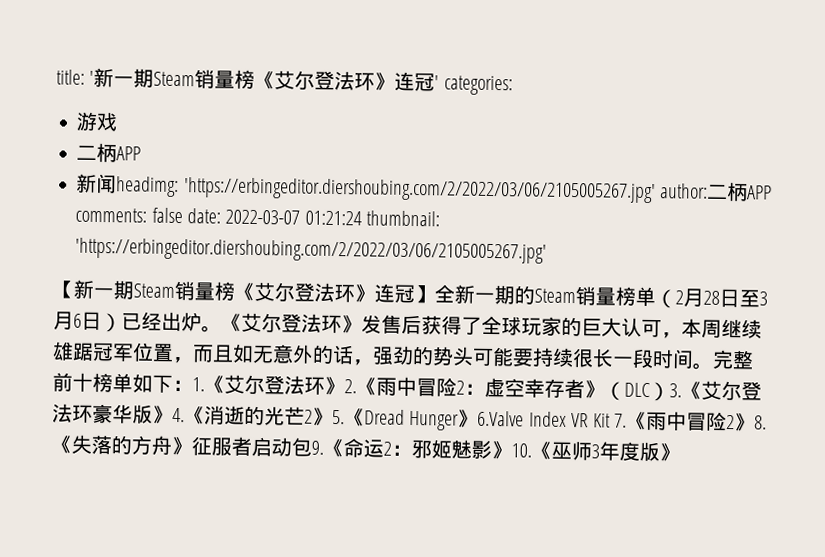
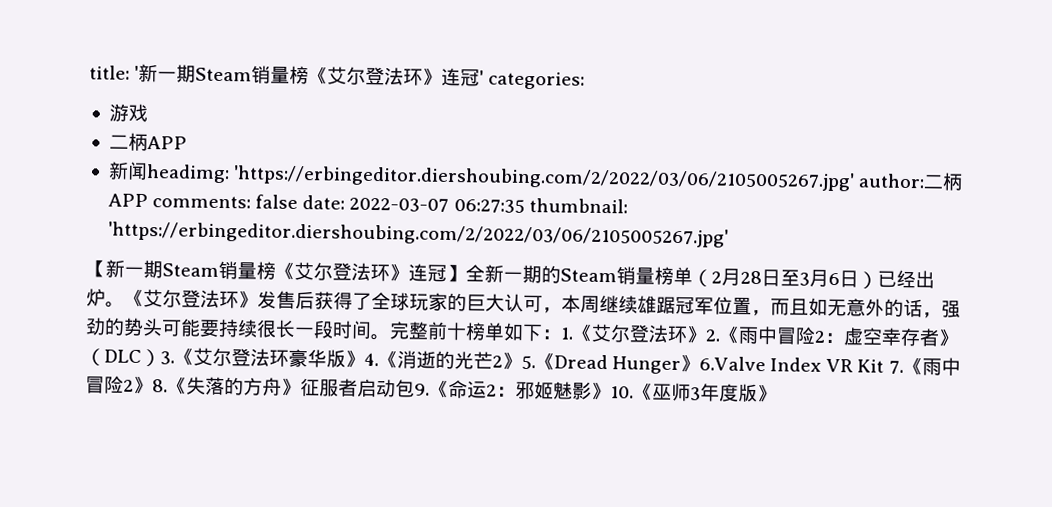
[304,210,362,226] 01:21:24 -> [453,199,525,213] 06:27:35

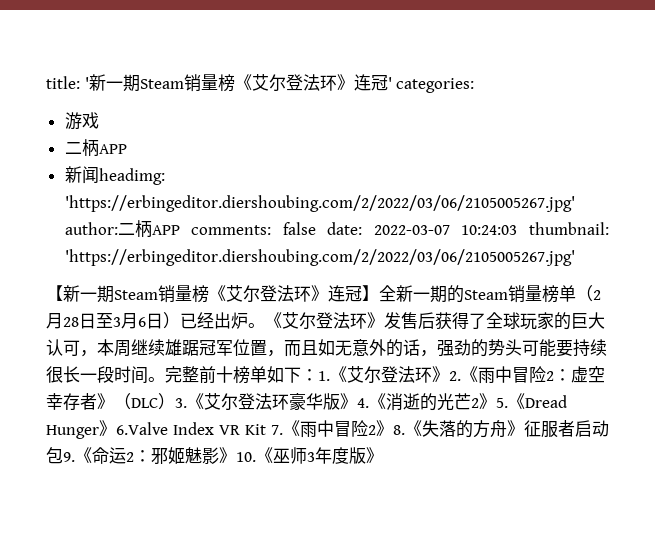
[453,199,525,213] 06:27:35 -> [461,225,518,235] 10:24:03

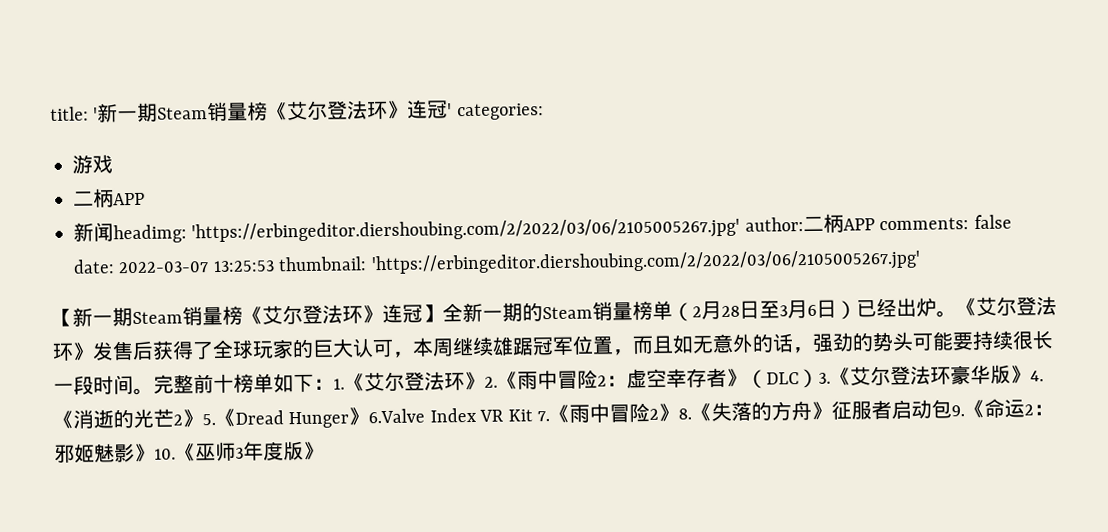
[461,225,518,235] 10:24:03 -> [212,260,275,273] 13:25:53

